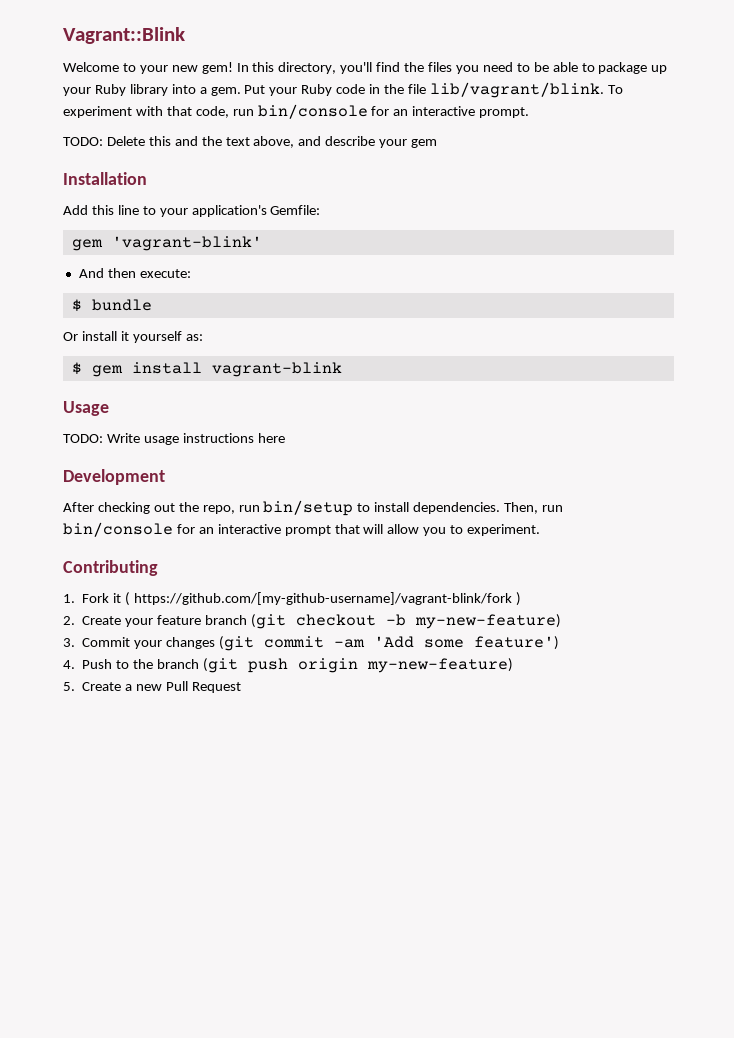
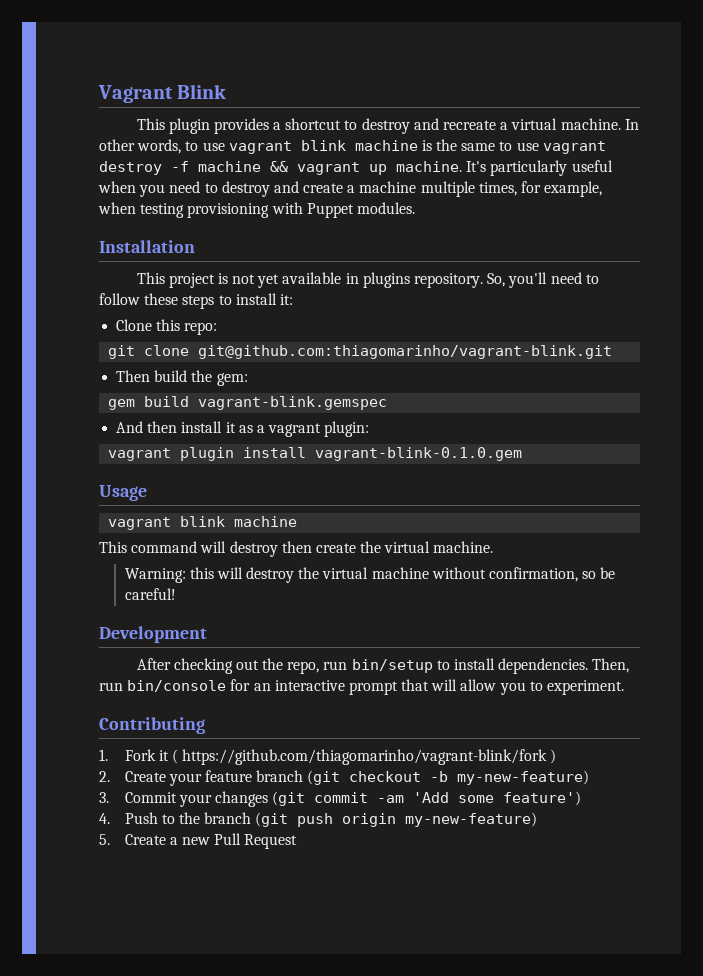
[63,27,185,44] [63,62,668,74] [63,82,623,98] [63,104,530,119] [63,136,438,148] [63,172,147,185] [63,205,321,217] [71,236,262,251] Vagrant::Blink // Welcome to your new gem! In this directory, you'll find the files you need to be able to package up your Ruby library into a gem. Put your Ruby code in the file lib/vagrant/blink. To experiment with that code, run bin/console for an interactive prompt. // TODO: Delete this and the text above, and describe your gem // Installation // Add this line to your application's Gemfile: // gem 'vagrant-blink' -> [98,84,227,103] [136,118,639,134] [99,139,606,154] [99,160,613,176] [98,181,603,197] [98,202,415,218] [99,240,195,253] [136,272,599,288] [99,293,293,309] [116,319,218,335] [108,345,613,359] [116,370,248,386] [108,396,388,410] Vagrant Blink // This plugin provides a shortcut to destroy and recreate a virtual machine. In other words, to use vagrant blink machine is the same to use vagrant destroy -f machine && vagrant up machine. It's particularly useful when you need to destroy and create a machine multiple times, for example, when testing provisioning with Puppet modules. // Installation // This project is not yet available in plugins repository. So, you'll need to follow these steps to install it: // Clone this repo: // git clone git@github.com:thiagomarinho/vagrant-blink.git // Then build the gem: // gem build vagrant-blink.gemspec
[139,269,191,278] [71,299,152,312] [63,331,203,343] [71,362,342,377] [63,401,109,416] [63,433,285,445] execute: // $ bundle // Or install it yourself as: // $ gem install vagrant-blink // Usage // TODO: Write usage instructions here -> [181,421,370,437] [108,447,523,461] [99,485,147,501] [108,516,298,530] [99,541,494,557] [124,567,616,583] [124,588,176,600] install it as a vagrant plugin: // vagrant plugin install vagrant-blink-0.1.0.gem // Usage // vagrant blink machine // This command will destroy then create the virtual machine. // Warning: this will destroy the virtual machine without confirmation, so be careful!
[133,592,512,605] https://github.com/[my-github-username]/vagrant-blink/fork -> [182,749,548,765] https://github.com/thiagomarinho/vagrant-blink/fork

